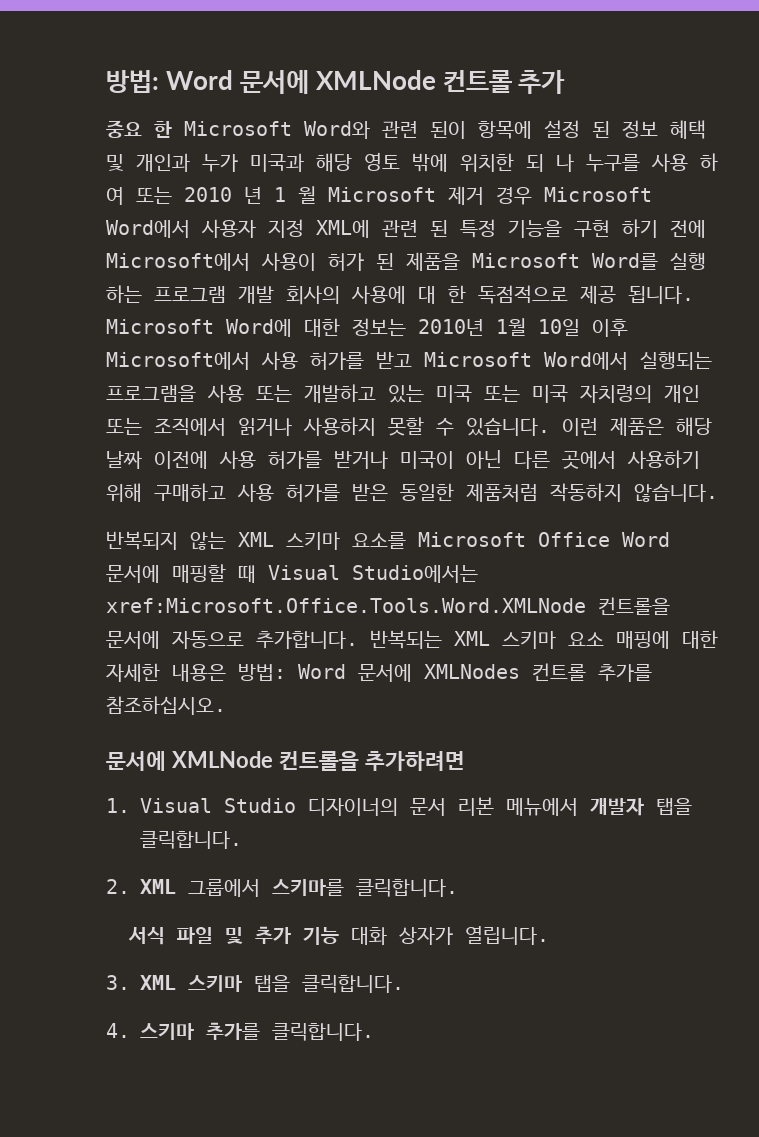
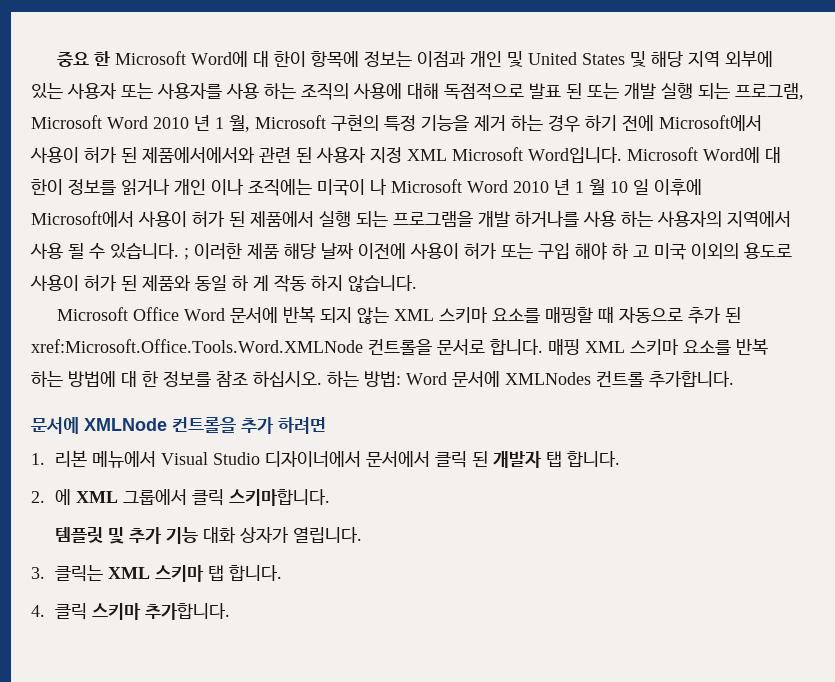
[106,70,566,94] [106,120,706,139] [106,152,718,172] [106,186,652,205] [106,219,610,238] 방법: Word 문서에 XMLNode 컨트롤 추가 // 중요 한 Microsoft Word와 관련 된이 항목에 설정 된 정보 혜택 및 개인과 누가 미국과 해당 영토 밖에 위치한 되 나 누구를 사용 하 여 또는 2010 년 1 월 Microsoft 제거 경우 Microsoft Word에서 사용자 지정 XML에 관련 된 특정 기능을 구현 -> [57,51,774,68] [31,83,804,100] [31,114,580,132] 중요 한 Microsoft Word에 대 한이 항목에 정보는 이점과 개인 및 United States 및 해당 지역 외부에 있는 사용자 또는 사용자를 사용 하는 조직의 사용에 대해 독점적으로 발표 된 또는 개발 실행 되는 프로그램, Microsoft Word 2010 년 1 월, Microsoft 구현의 특정 기능을 제거 하는 경우
[406,252,706,271] [106,285,694,305] [106,318,628,337] [106,351,712,370] [106,384,700,403] [106,417,712,436] [106,450,700,469] [106,483,718,502] [106,531,670,550] [106,564,478,583] [106,597,670,615] [106,630,718,649] [106,663,226,682] 제품을 Microsoft Word를 실행 하는 프로그램 개발 회사의 사용에 대 한 독점적으로 제공 됩니다. Microsoft Word에 대한 정보는 2010년 1월 10일 이후 Microsoft에서 사용 허가를 받고 Microsoft Word에서 실행되는 프로그램을 사용 또는 개발하고 있는 미국 또는 미국 자치령의 개인 또는 조직에서 읽거나 사용하지 못할 수 있습니다. 이런 제품은 해당 날짜 이전에 사용 허가를 받거나 미국이 아닌 다른 곳에서 사용하기 위해 구매하고 사용 허가를 받은 동일한 제품처럼 작동하지 않습니다. // 반복되지 않는 XML 스키마 요소를 Microsoft Office Word 문서에 매핑할 때 Visual Studio에서는 xref:Microsoft.Office.Tools.Word.XMLNode 컨트롤을 문서에 자동으로 추가합니다. 반복되는 XML 스키마 요소 매핑에 대한 자세한 내용은 -> [142,147,781,163] [31,178,702,196] [31,210,791,228] [30,242,792,260] [30,274,417,292] [57,306,742,324] [31,339,768,355] [31,371,359,387] 제품에서에서와 관련 된 사용자 지정 XML Microsoft Word입니다. Microsoft Word에 대 한이 정보를 읽거나 개인 이나 조직에는 미국이 나 Microsoft Word 2010 년 1 월 10 일 이후에 Microsoft에서 사용이 허가 된 제품에서 실행 되는 프로그램을 개발 하거나를 사용 하는 사용자의 지역에서 사용 될 수 있습니다. ; 이러한 제품 해당 날짜 이전에 사용이 허가 또는 구입 해야 하 고 미국 이외의 용도로 사용이 허가 된 제품와 동일 하 게 작동 하지 않습니다. // Microsoft Office Word 문서에 반복 되지 않는 XML 스키마 요소를 매핑할 때 자동으로 추가 된 xref:Microsoft.Office.Tools.Word.XMLNode 컨트롤을 문서로 합니다. 매핑 XML 스키마 요소를 반복 하는 방법에 대 한 정보를 참조 하십시오. 하는
[598,664,652,682] [106,696,226,715] 추가를 참조하십시오. -> [649,371,734,388] 추가합니다.
[364,751,465,771] 추가하려면 -> [241,417,326,434] 추가 하려면
[140,797,692,816] [140,831,242,849] Visual Studio 디자이너의 문서 리본 메뉴에서 개발자 탭을 클릭합니다. -> [54,450,620,468] 리본 메뉴에서 Visual Studio 디자이너에서 문서에서 클릭 된 개발자 탭 합니다.
(130, 886) none -> [54,489,71,505] 에
[272,879,458,897] [128,926,214,945] 스키마를 클릭합니다. // 서식 파일 -> [191,489,330,506] [54,527,103,543] 클릭 스키마합니다. // 템플릿
[140,974,404,993] XML 스키마 탭을 클릭합니다. -> [54,565,282,582] 클릭는 XML 스키마 탭 합니다.
[140,1022,374,1041] 스키마 추가를 클릭합니다. -> [54,603,230,620] 클릭 스키마 추가합니다.

